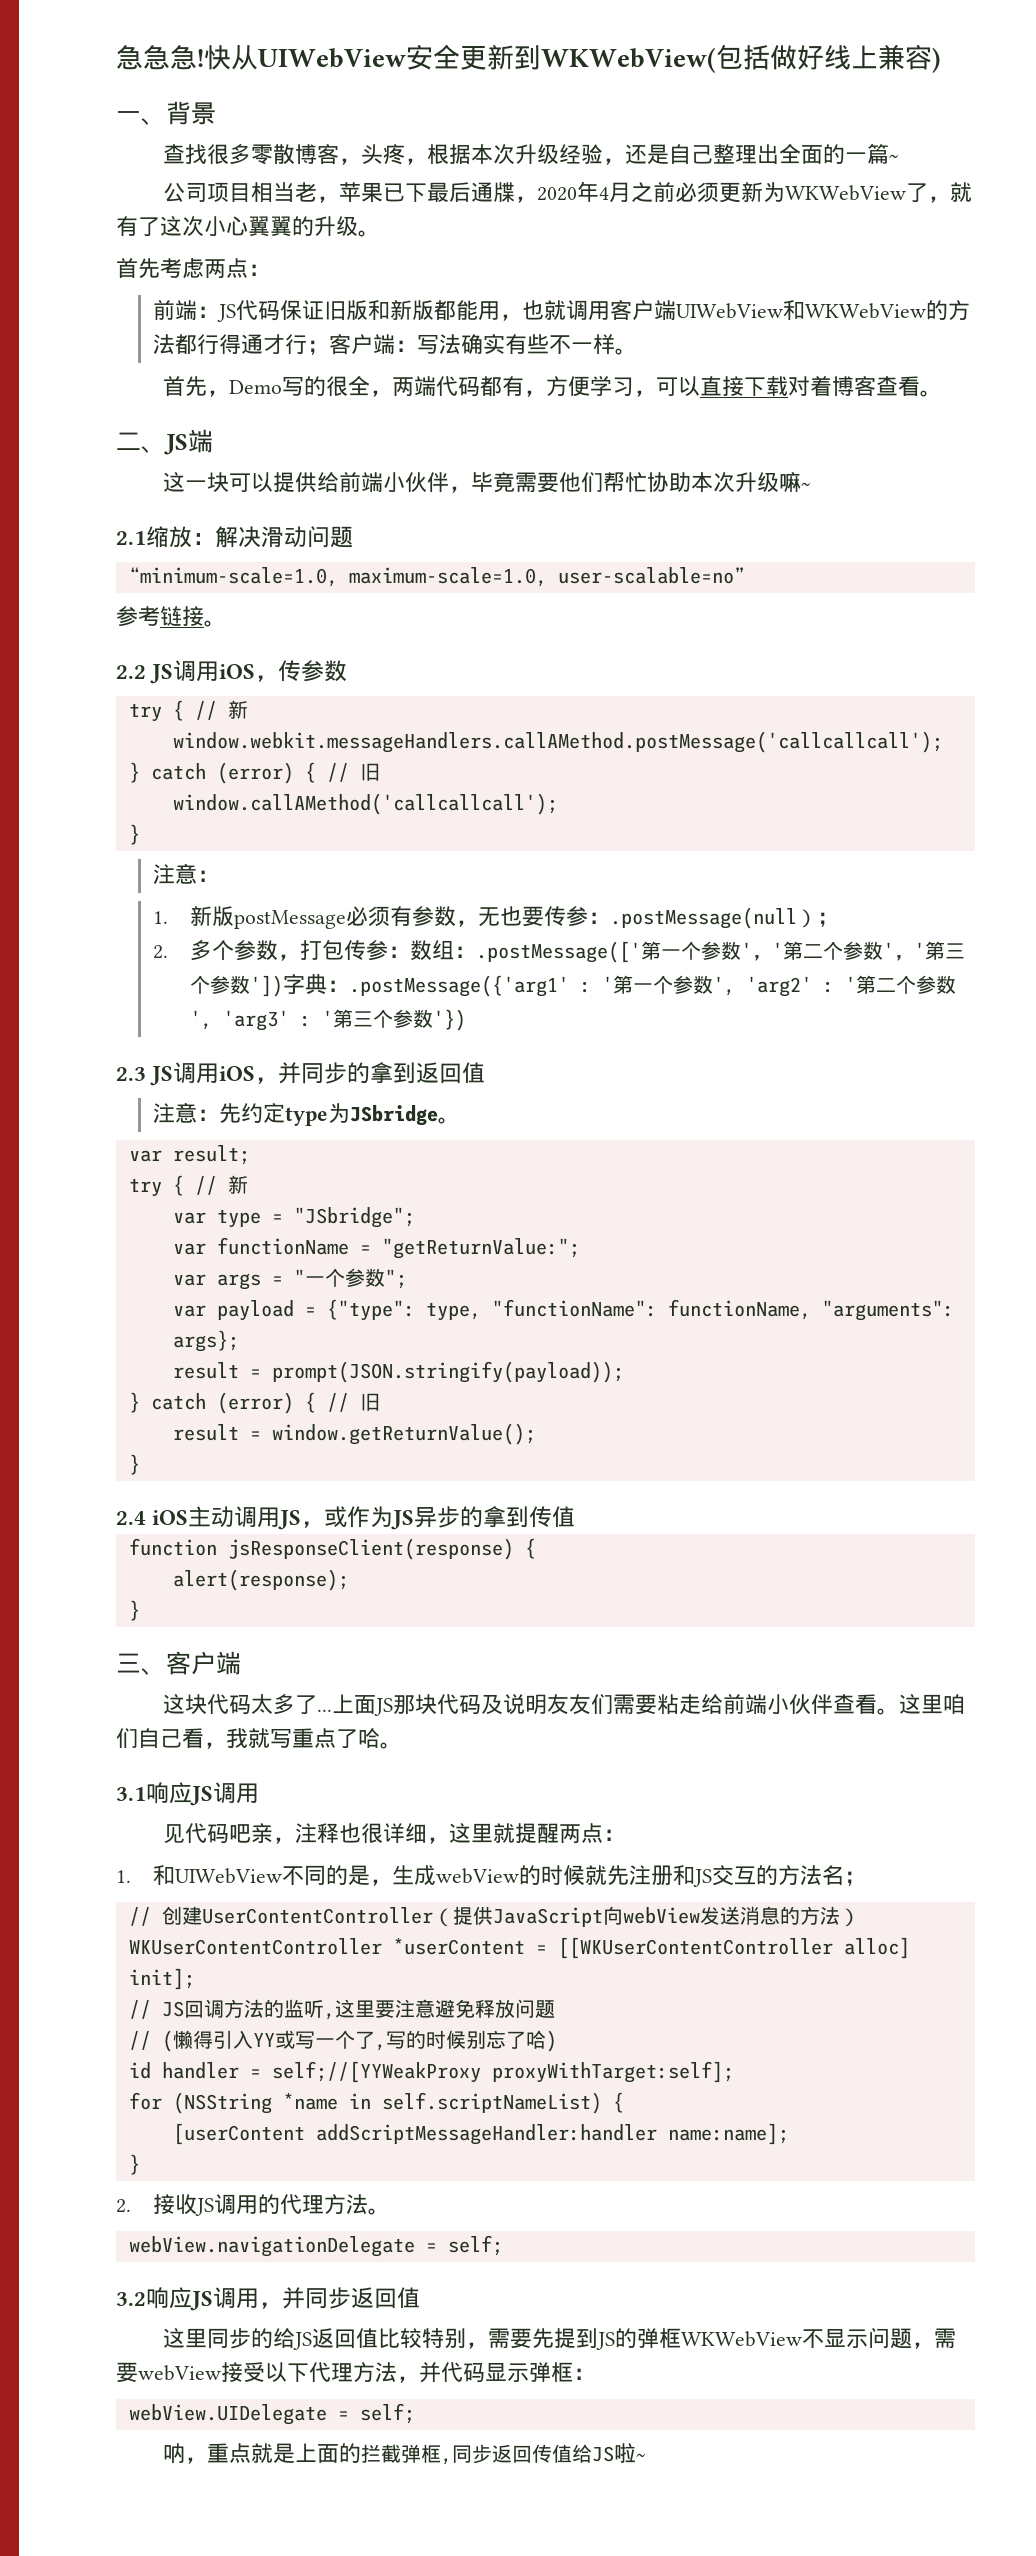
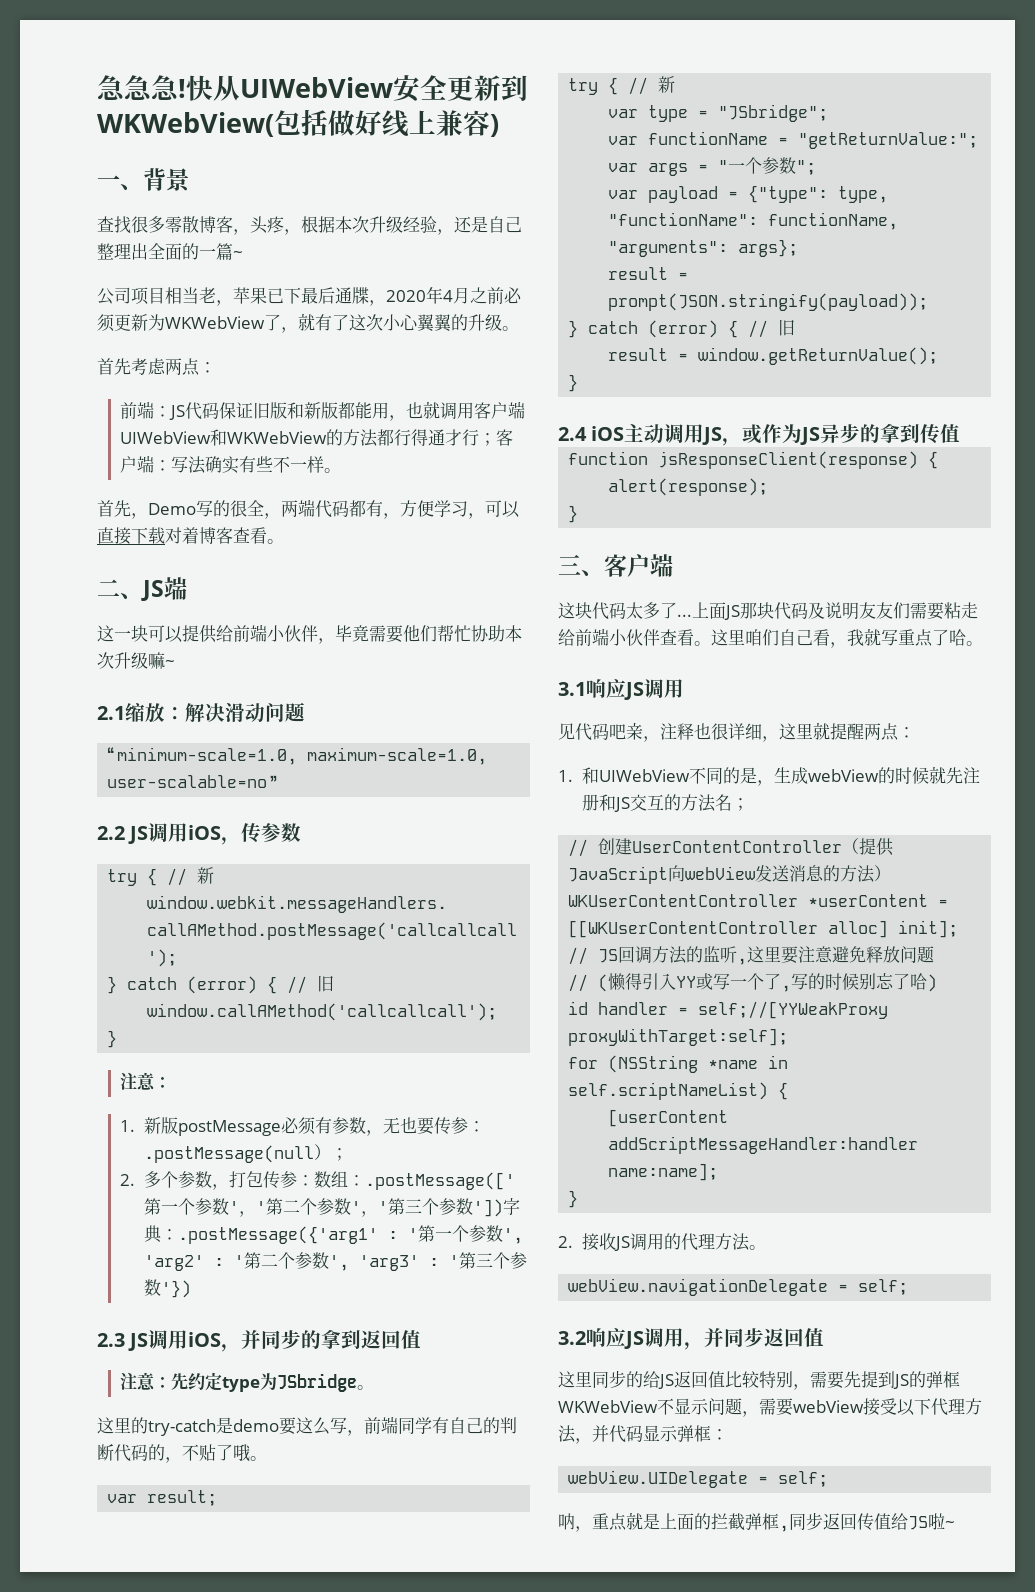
[116,606,226,627] // 参考链接。 -> (278, 781) none
(461, 1120) none -> [97,1416,517,1436] [97,1444,267,1463] // 这里的try-catch是demo要这么写，前端同学有自己的判断代码的，不贴了哦。

